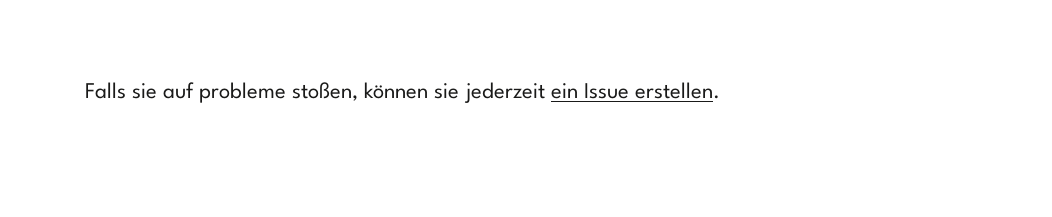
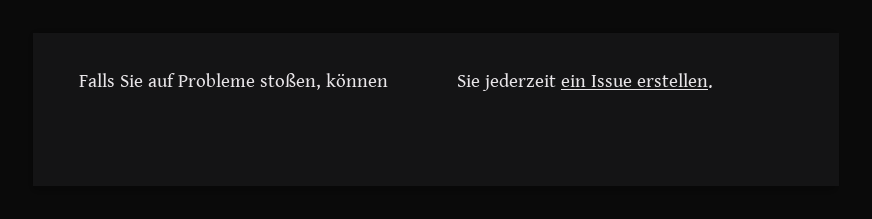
[132,82,287,103] sie auf probleme -> [119,73,255,87] Sie auf Probleme
[434,83,460,99] sie -> [457,75,480,87] Sie

